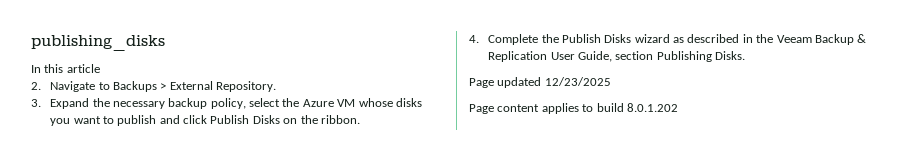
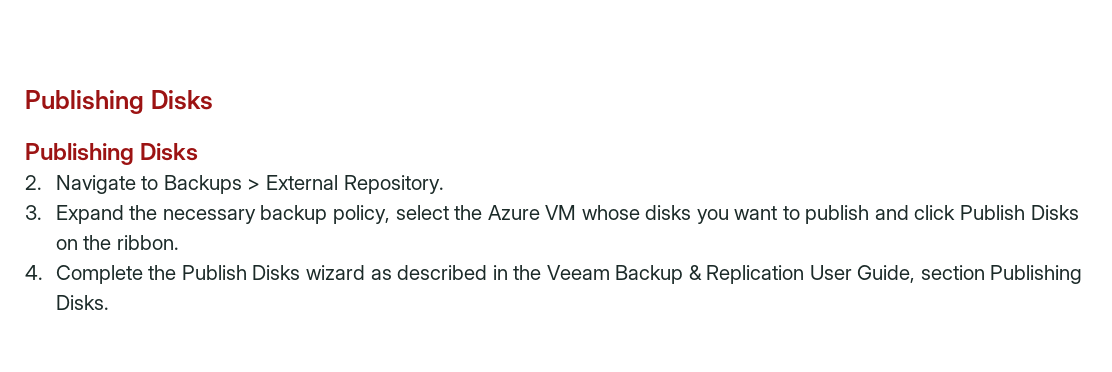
[31,35,165,51] [31,64,100,73] publishing_disks // In this article -> [25,90,213,114] [25,143,199,165] Publishing Disks // Publishing Disks
[469,77,611,88] [469,103,678,114] // Page updated 12/23/2025 // Page content applies to build 8.0.1.202 -> (109, 302) none

